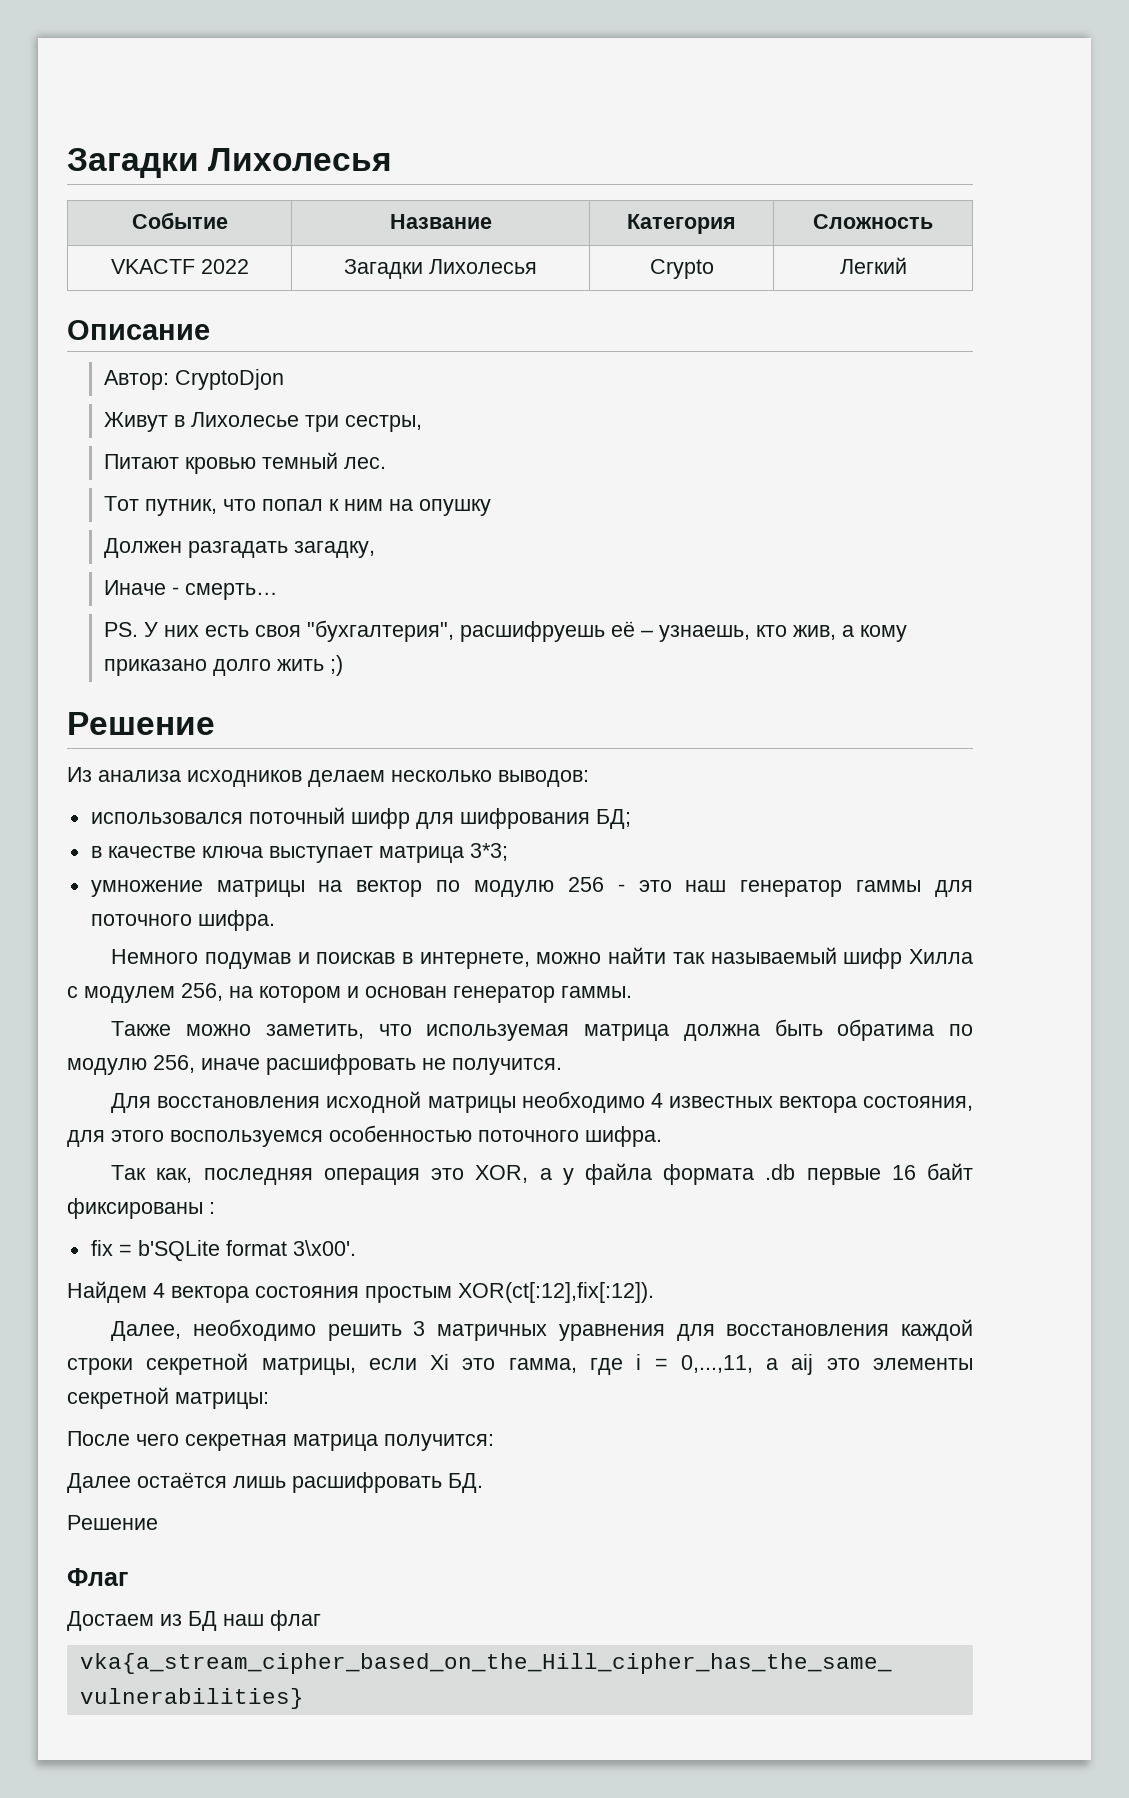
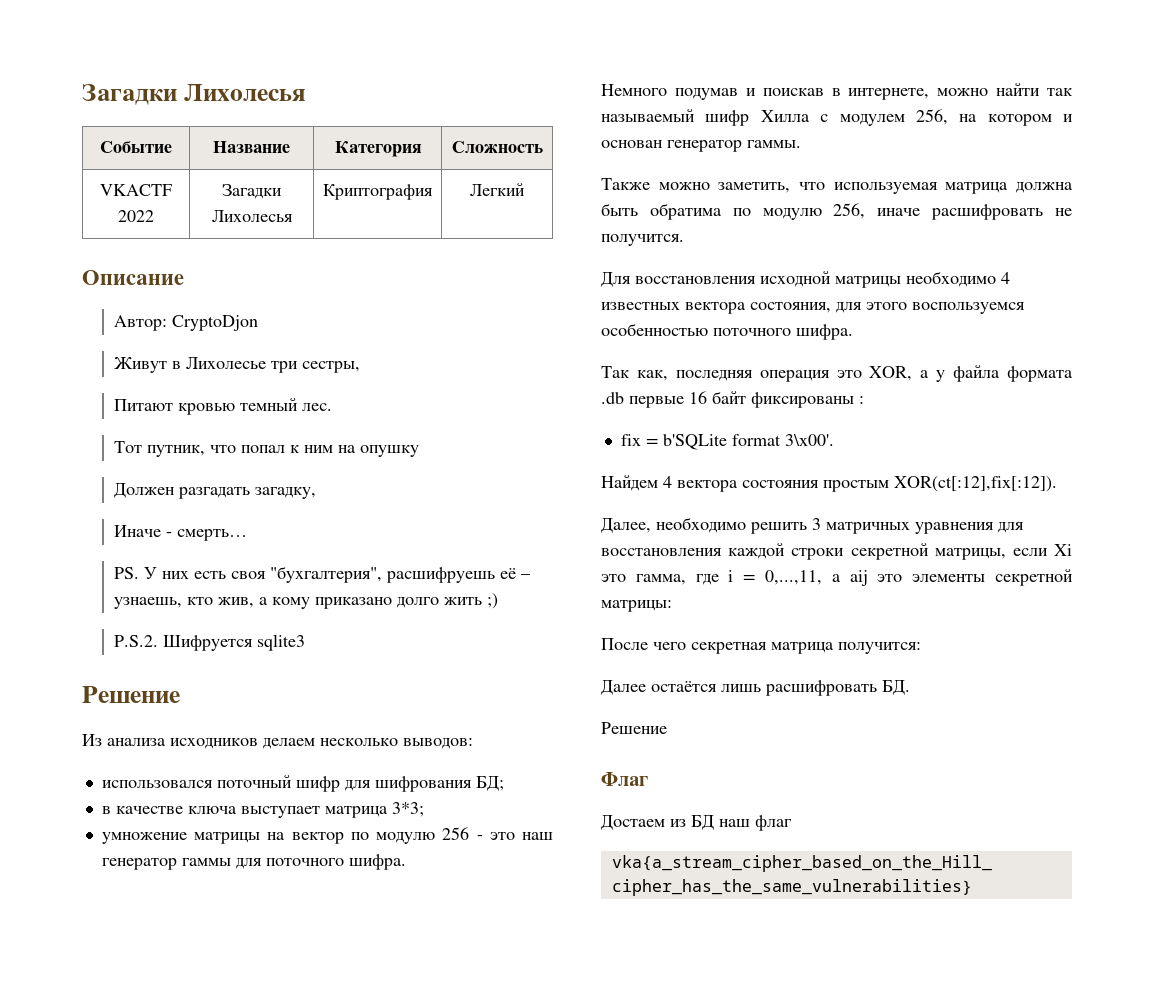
[649,259,714,279] Crypto -> [323,184,433,200] Криптография
(343, 665) none -> [114,634,306,651] // P.S.2. Шифруется sqlite3

